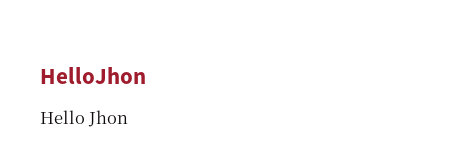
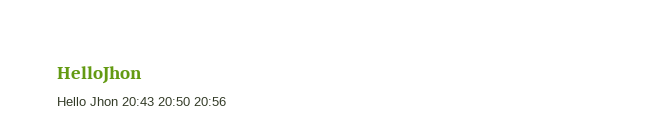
(129, 118) none -> [122,97,226,106] 20:43 20:50 20:56

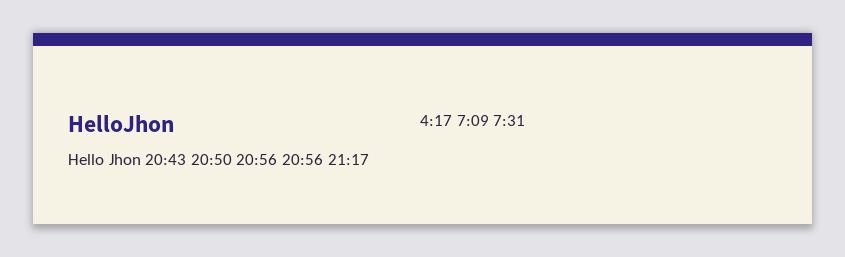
(226, 101) none -> [281,154,369,165] [420,115,526,126] 20:56 21:17 4:17 7:09 7:31

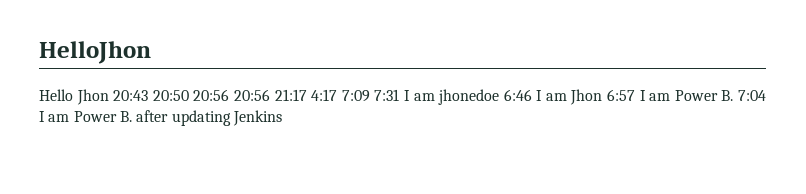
(526, 120) none -> [403,89,766,105] [39,110,282,126] I am jhonedoe 6:46 I am Jhon 6:57 I am Power B. 7:04 I am Power B. after updating Jenkins

